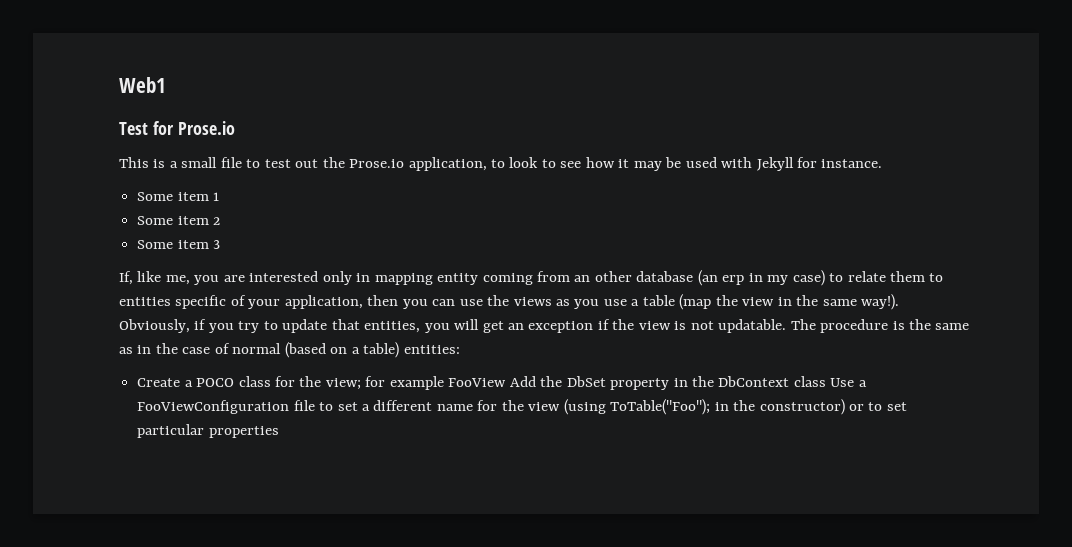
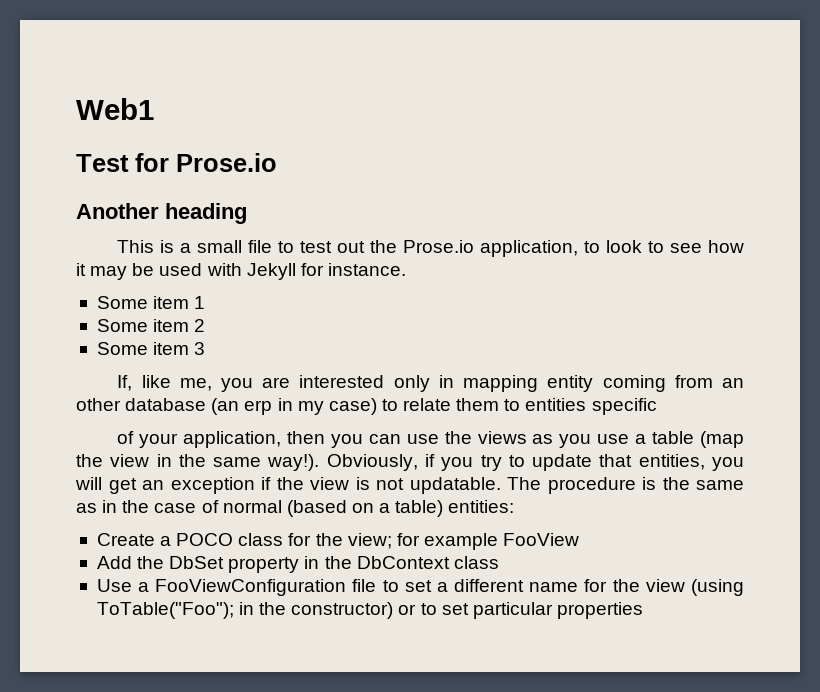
(235, 128) none -> [76,203,247,224] // Another heading
(227, 302) none -> (657, 406) //
(507, 382) none -> (580, 539) //
(826, 381) none -> (499, 562) //

